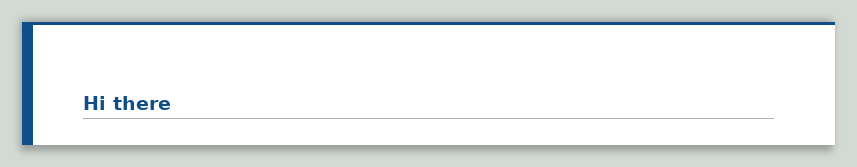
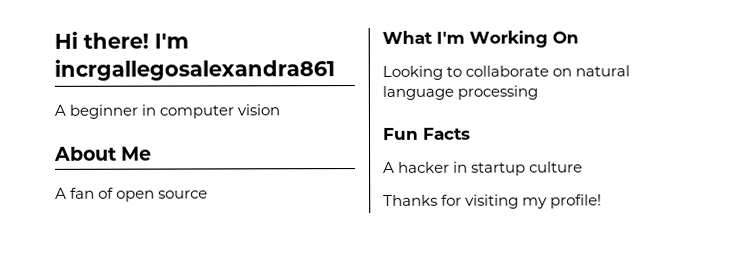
[113,96,171,110] there -> [83,32,189,49] [54,59,335,81] [54,104,281,119] [54,146,153,161] [55,187,209,202] [382,30,579,48] [382,65,631,80] [382,85,539,100] [382,127,471,140] [383,161,584,176] [383,194,603,209] there! I'm incrgallegosalexandra861 // A beginner in computer vision // About Me // A fan of open source // What I'm Working On // Looking to collaborate on natural language processing // Fun Facts // A hacker in startup culture // Thanks for visiting my profile!

